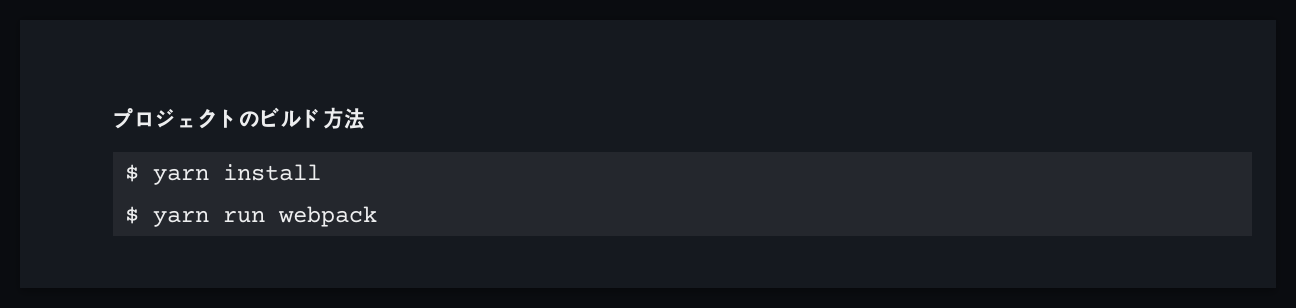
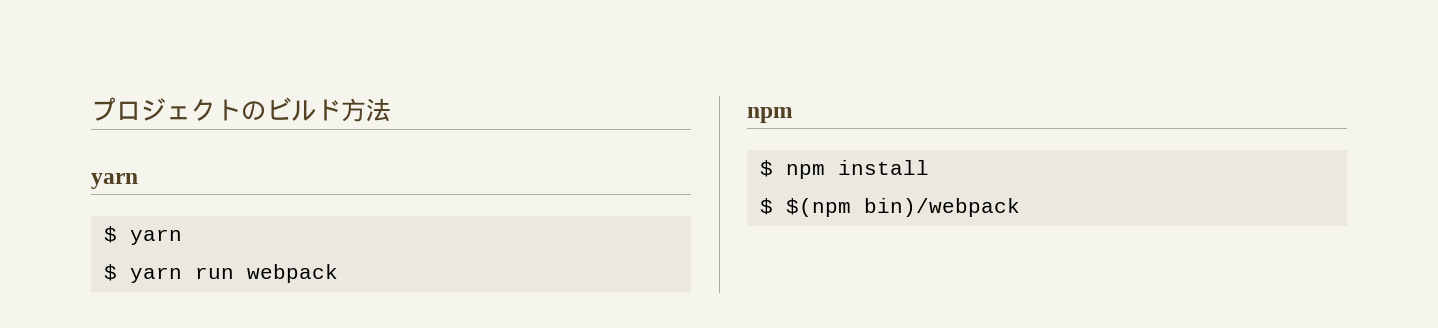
[125,164,321,185] // $ yarn install -> [91,173,138,189] [103,226,182,245] // yarn // $ yarn
(377, 216) none -> [747,107,793,123] [759,160,929,179] [759,198,1020,217] // npm // $ npm install // $ $(npm bin)/webpack

